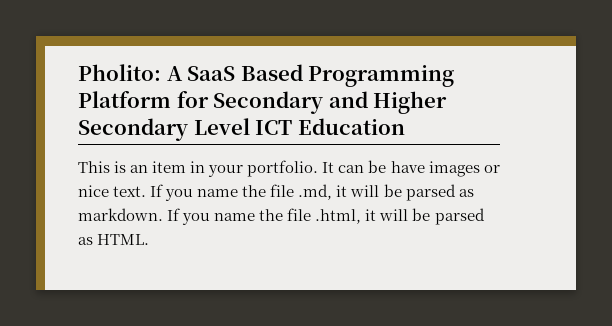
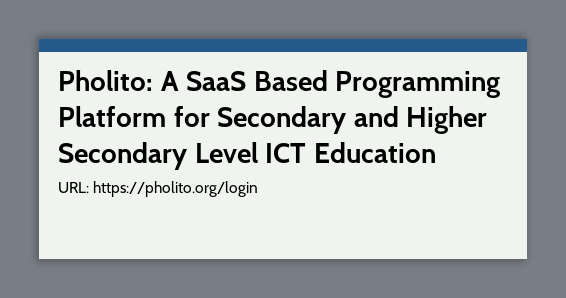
[78,160,500,177] [78,184,474,201] [78,208,485,225] [78,234,150,245] This is an item in your portfolio. It can be have images or nice text. If you name the file .md, it will be parsed as markdown. If you name the file .html, it will be parsed as HTML. -> [58,181,259,197] URL: https://pholito.org/login

